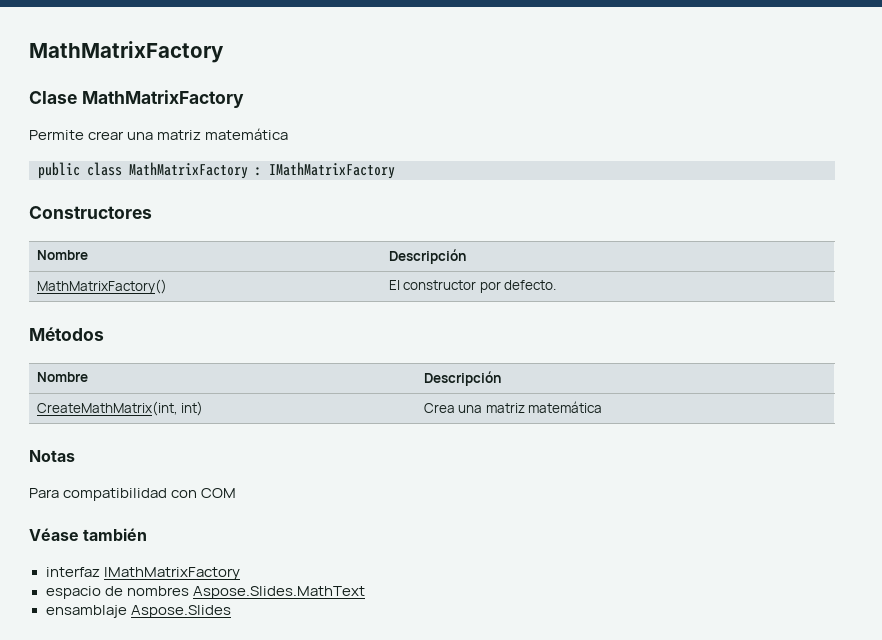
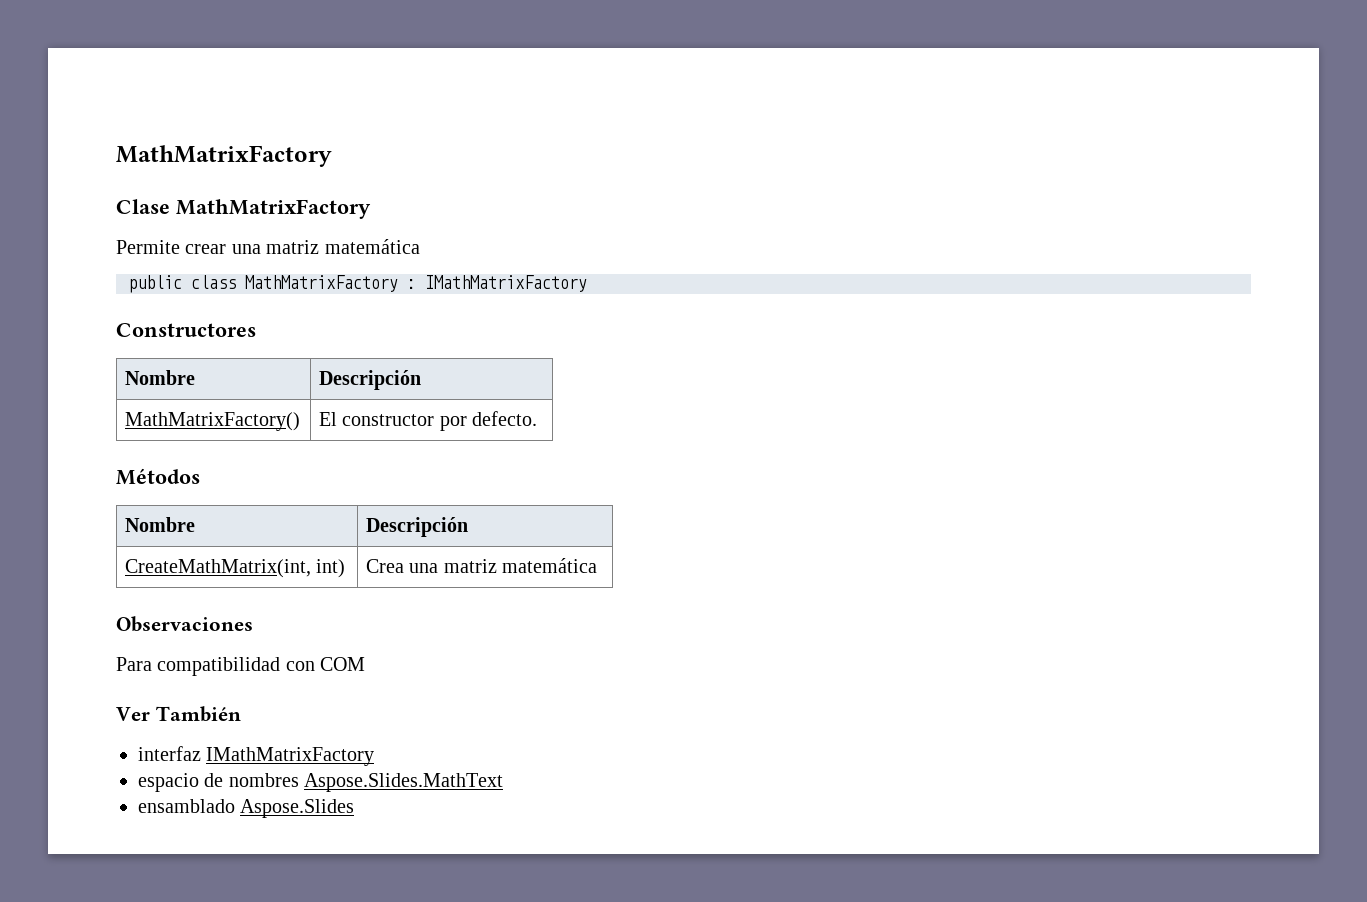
[29,450,75,462] Notas -> [116,616,253,632] Observaciones
[29,528,148,541] Véase también -> [116,706,241,722] Ver También
[45,605,127,618] ensamblaje -> [138,799,235,813] ensamblado

